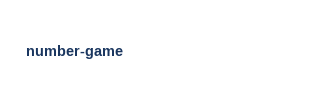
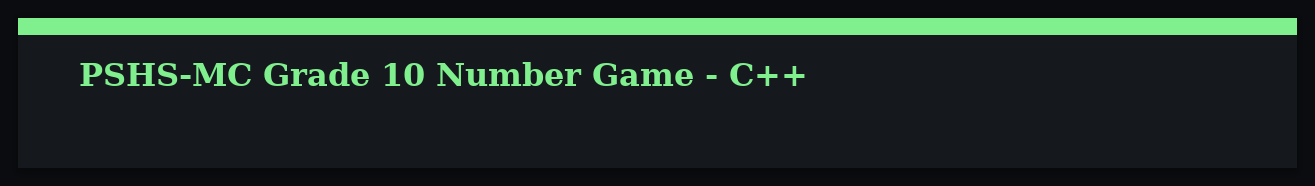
[26,45,123,59] number-game -> [79,62,809,86] PSHS-MC Grade 10 Number Game - C++

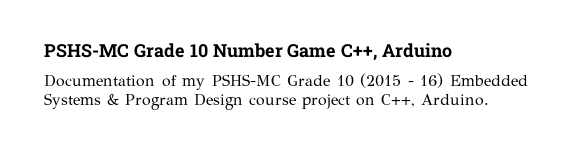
[705,63,809,86] - C++ -> [341,43,453,61] [44,73,528,90] [44,93,489,110] C++, Arduino // Documentation of my PSHS-MC Grade 10 (2015 - 16) Embedded Systems & Program Design course project on C++, Arduino.

